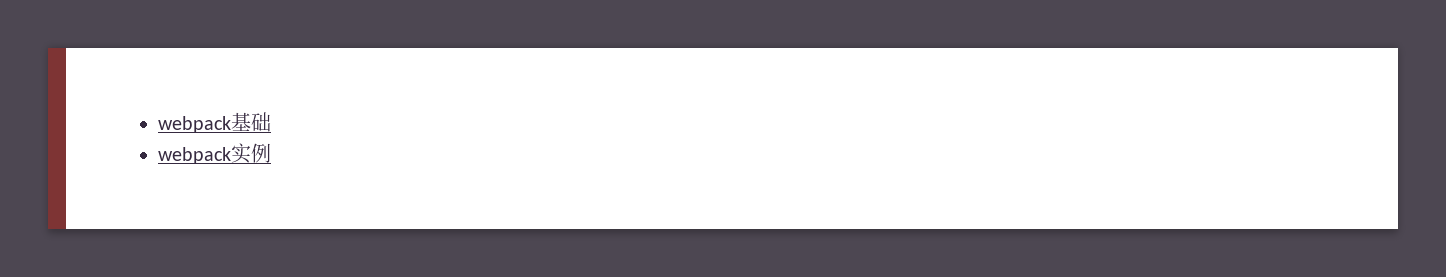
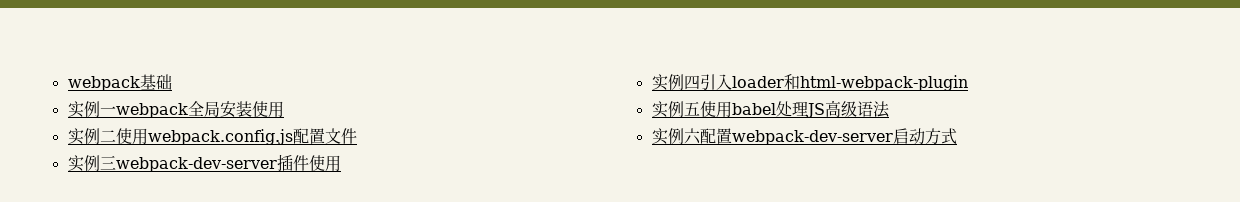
[158,143,271,164] webpack实例 -> [67,101,284,118] [67,128,357,145] [67,154,341,172] [651,74,968,91] [651,100,890,118] [651,128,957,145] 实例一webpack全局安装使用 // 实例二使用webpack.config.js配置文件 // 实例三webpack-dev-server插件使用 // 实例四引入loader和html-webpack-plugin // 实例五使用babel处理JS高级语法 // 实例六配置webpack-dev-server启动方式

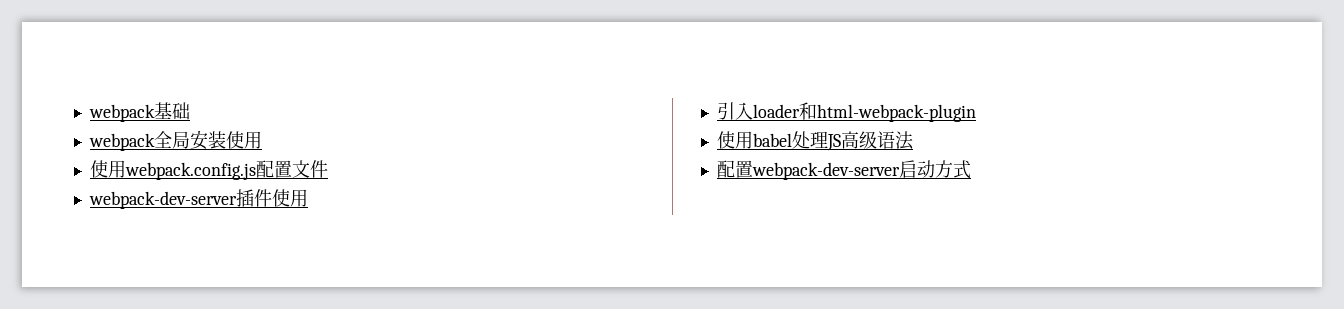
[67,101,116,118] 实例一 -> (190, 111) none
[67,128,116,145] 实例二 -> (262, 140) none
[67,155,116,172] 实例三 -> (328, 169) none
[651,74,700,91] 实例四 -> (308, 198) none
[651,101,700,118] 实例五 -> (976, 113) none
[651,128,701,145] 实例六 -> (914, 140) none

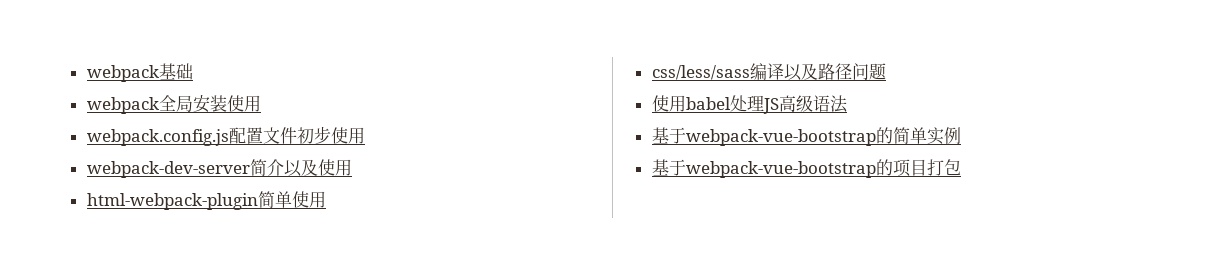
[89,160,126,178] 使用 -> (261, 103) none
[88,189,308,209] [716,102,976,122] // webpack-dev-server插件使用 // 引入loader和html-webpack-plugin -> [296,126,365,144] [86,159,352,178] [86,191,326,210] [651,63,886,81] 初步使用 // webpack-dev-server简介以及使用 // html-webpack-plugin简单使用 // css/less/sass编译以及路径问题
[716,160,971,180] 配置webpack-dev-server启动方式 -> [651,127,961,146] [651,159,961,178] 基于webpack-vue-bootstrap的简单实例 // 基于webpack-vue-bootstrap的项目打包

